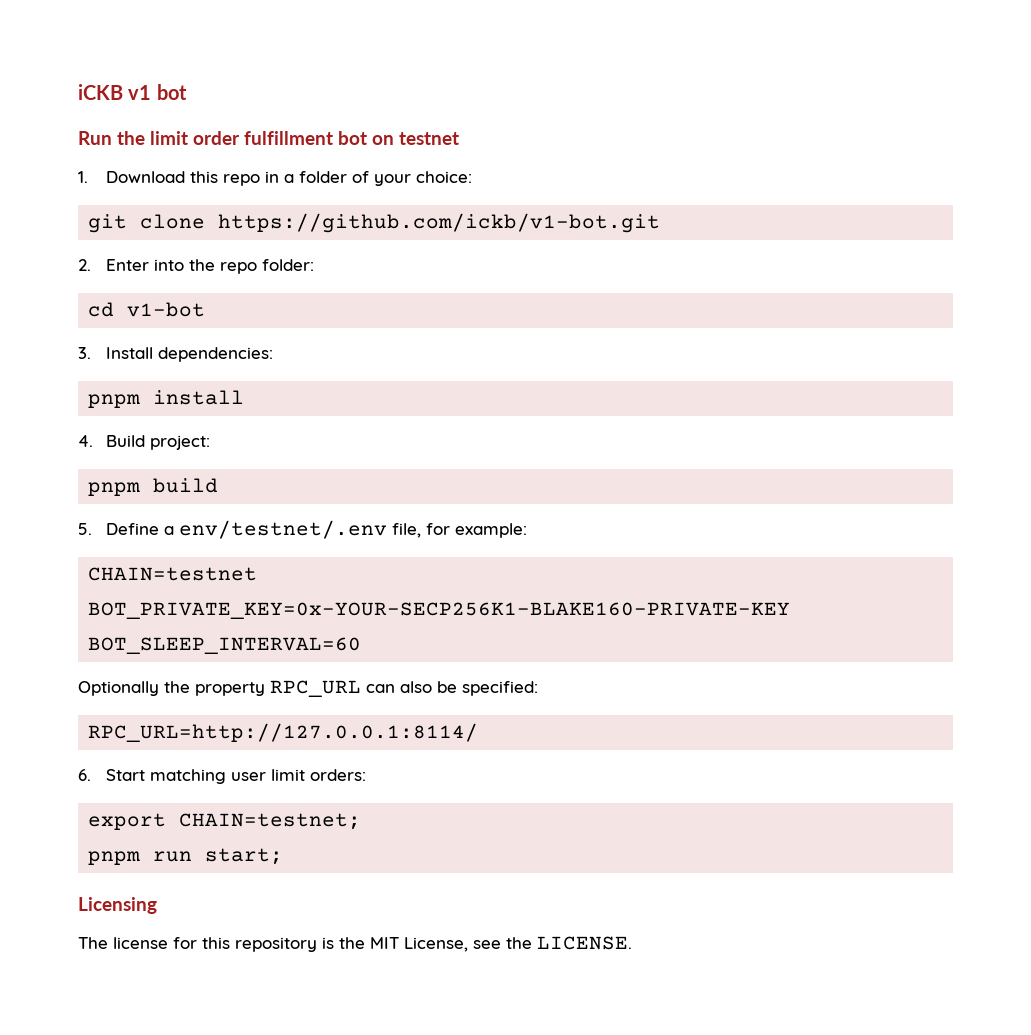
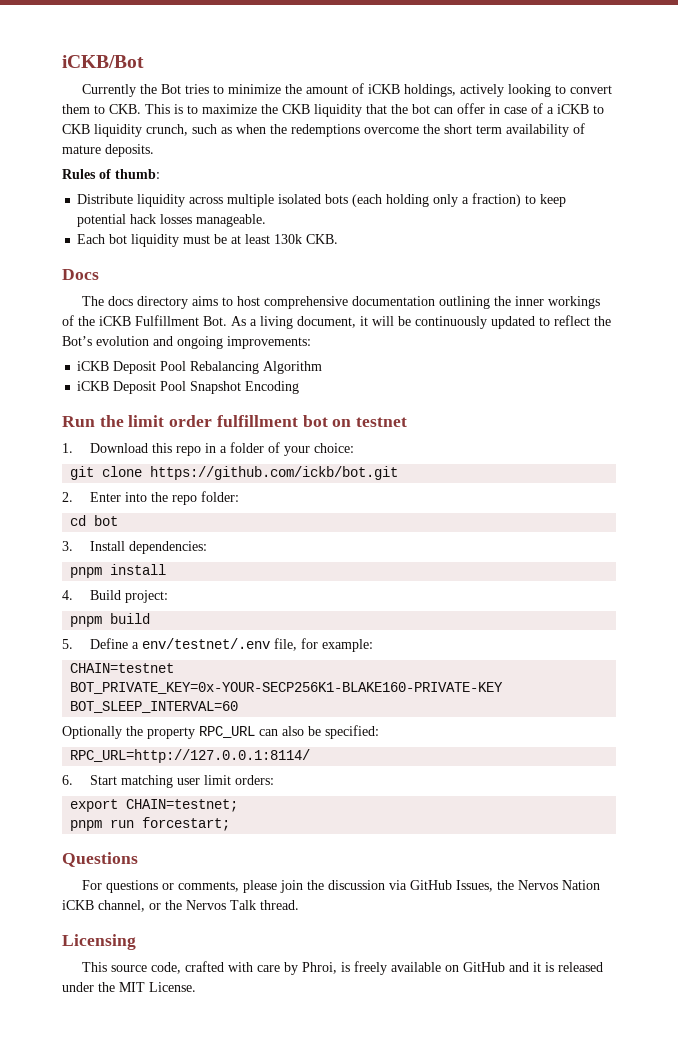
[78,84,187,100] iCKB v1 bot -> [62,55,144,68] [82,83,613,97] [62,103,604,117] [62,123,585,137] [62,144,154,157] [62,169,160,179] [77,193,567,207] [77,214,267,227] [77,234,339,247] [62,269,99,280] [82,296,601,309] [62,315,611,329] [62,336,311,349] [77,361,323,374] [77,381,300,394] iCKB/Bot // Currently the Bot tries to minimize the amount of iCKB holdings, actively looking to convert them to CKB. This is to maximize the CKB liquidity that the bot can offer in case of a iCKB to CKB liquidity crunch, such as when the redemptions overcome the short term availability of mature deposits. // Rules of thumb: // Distribute liquidity across multiple isolated bots (each holding only a fraction) to keep potential hack losses manageable. // Each bot liquidity must be at least 130k CKB. // Docs // The docs directory aims to host comprehensive documentation outlining the inner workings of the iCKB Fulfillment Bot. As a living document, it will be continuously updated to reflect the Bot’s evolution and ongoing improvements: // iCKB Deposit Pool Rebalancing Algorithm // iCKB Deposit Pool Snapshot Encoding
[218,213,661,233] https://github.com/ickb/v1-bot.git -> [150,466,399,480] https://github.com/ickb/bot.git
[127,302,206,317] v1-bot -> [94,515,119,526] bot
[205,848,284,865] [78,897,157,914] [78,936,632,952] start; // Licensing // The license for this repository is the MIT License, see the LICENSE. -> [142,817,231,831] [62,852,138,867] [82,880,601,893] [62,900,299,912] [62,934,136,950] [82,961,604,975] [62,982,196,992] forcestart; // Questions // For questions or comments, please join the discussion via GitHub Issues, the Nervos Nation iCKB channel, or the Nervos Talk thread. // Licensing // This source code, crafted with care by Phroi, is freely available on GitHub and it is released under the MIT License.

